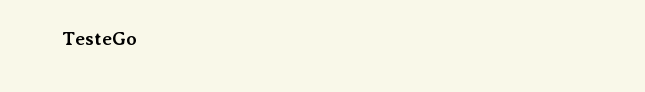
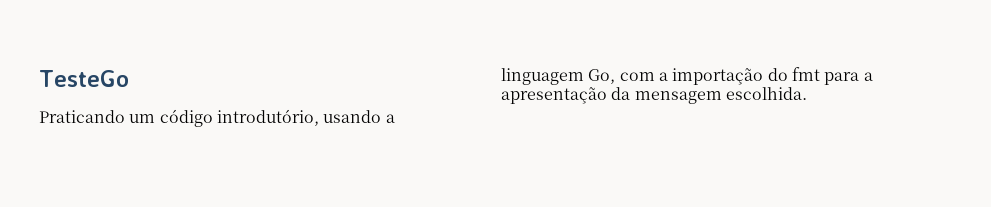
(137, 38) none -> [39,109,395,127] [501,67,873,85] [501,87,807,104] // Praticando um código introdutório, usando a linguagem Go, com a importação do fmt para a apresentação da mensagem escolhida.

